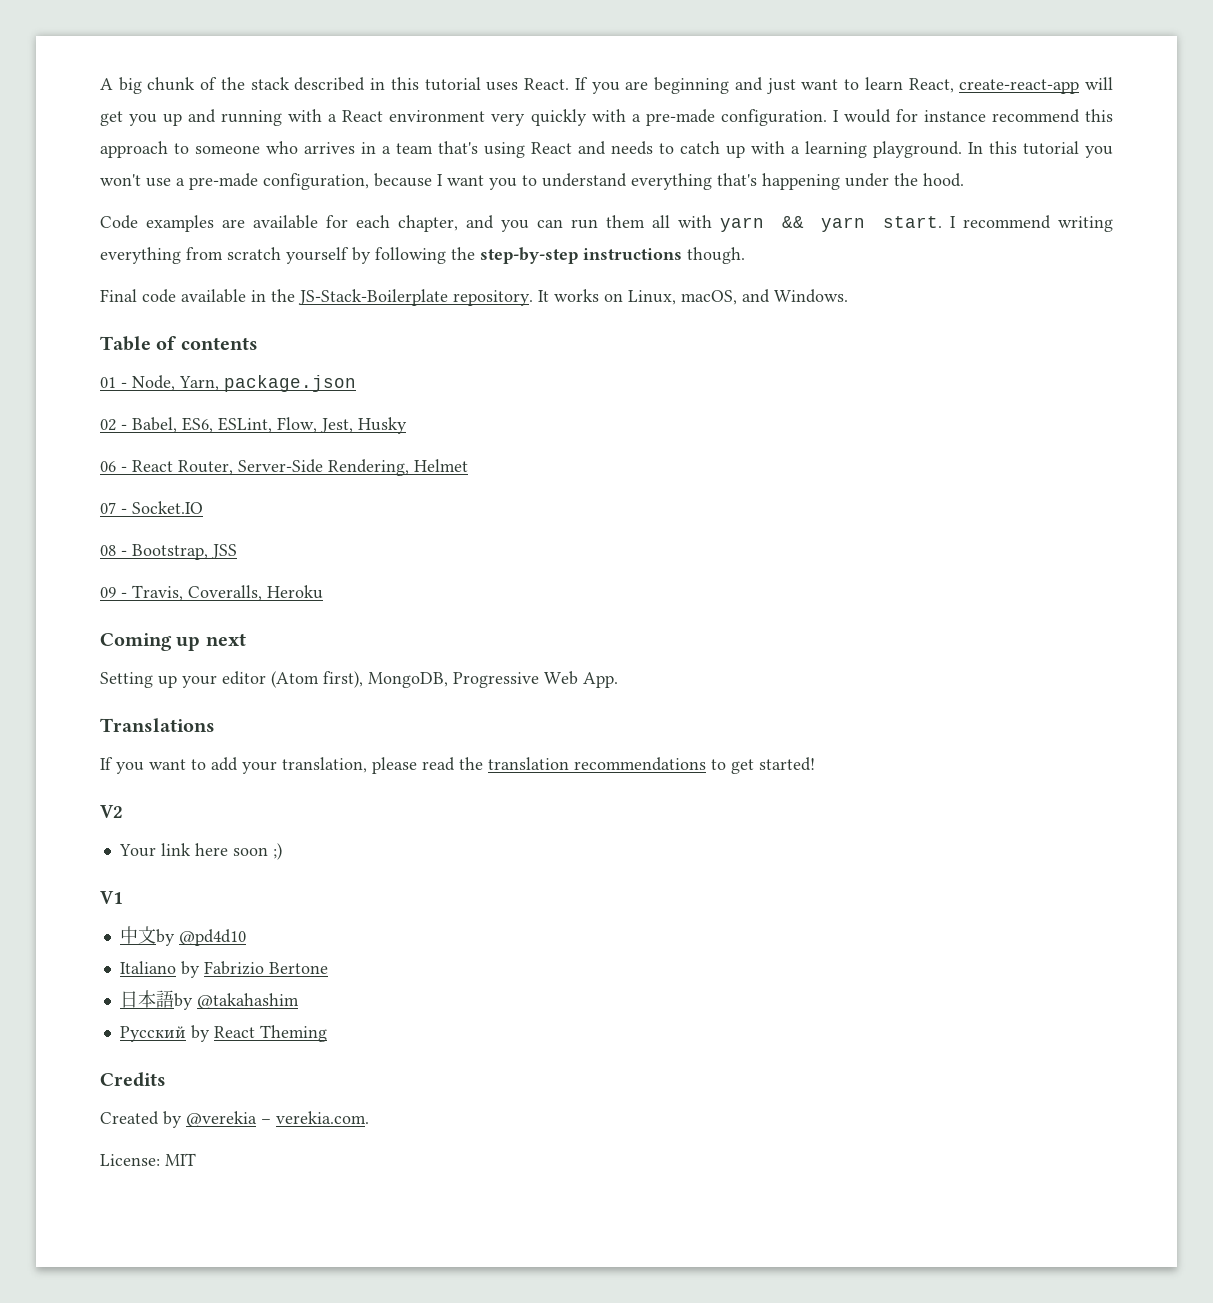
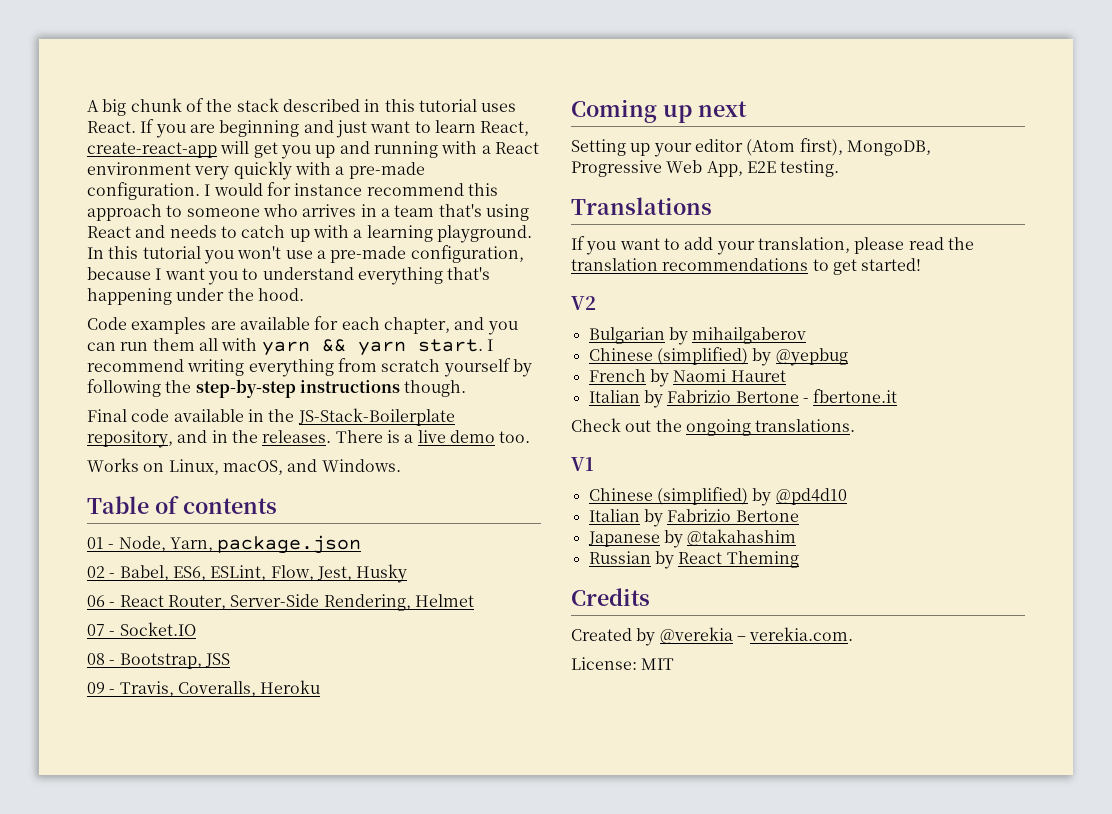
[453,289,599,306] repository. It works -> [87,430,531,448] [87,458,139,472] repository, and in the releases. There is a live demo too. // Works
[583,672,618,688] App. -> [706,160,840,177] App, E2E testing.
[118,843,282,860] Your link here soon ;) -> [588,327,807,345] [588,347,848,366] [588,369,786,387] [588,389,898,408] [571,418,856,436] Bulgarian by mihailgaberov // Chinese (simplified) by @yepbug // French by Naomi Hauret // Italian by Fabrizio Bertone - fbertone.it // Check out the ongoing translations.
[119,926,156,944] 中文 -> [588,487,748,505] Chinese (simplified)
[119,961,176,974] Italiano -> [588,509,640,522] Italian
[119,990,174,1008] 日本語 -> [587,531,660,547] Japanese
[119,1026,186,1042] Русский -> [588,551,651,564] Russian

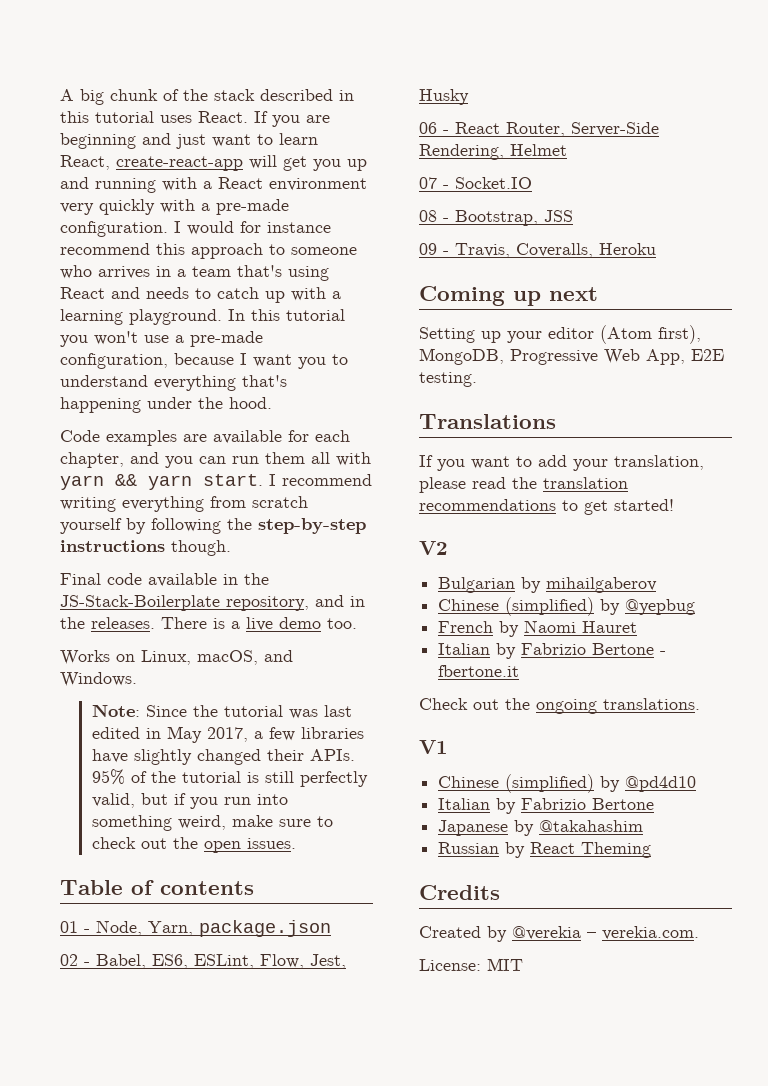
(401, 465) none -> [91,704,352,719] [91,726,364,743] [91,749,355,765] [91,769,368,787] [91,793,288,809] [91,815,333,831] [91,837,296,853] // Note: Since the tutorial was last edited in May 2017, a few libraries have slightly changed their APIs. 95% of the tutorial is still perfectly valid, but if you run into something weird, make sure to check out the open issues.

